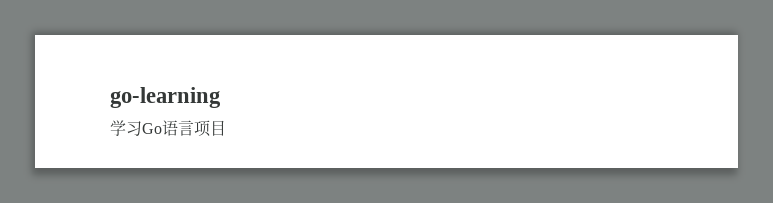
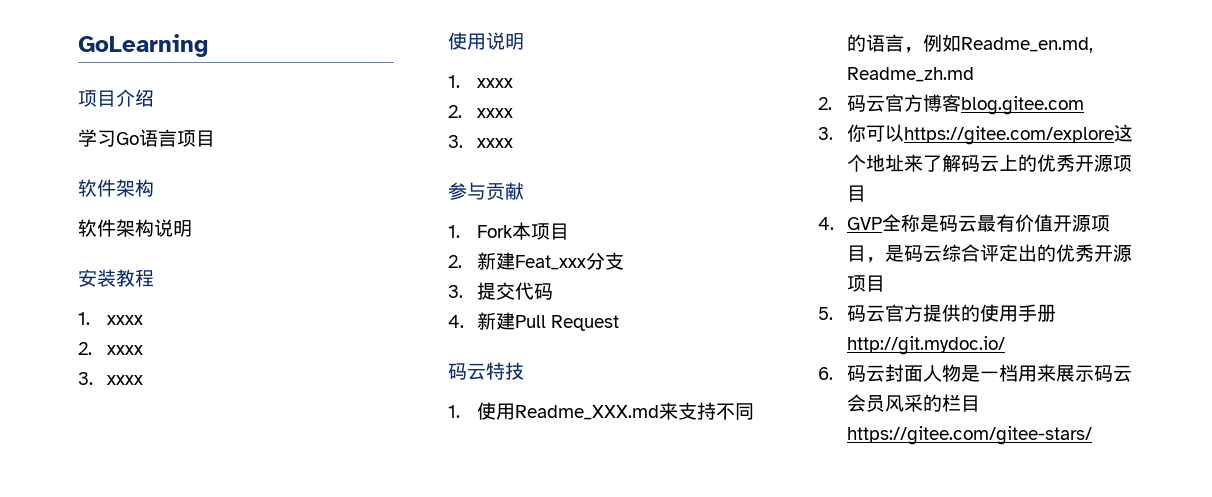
[110,87,221,108] go-learning -> [78,34,208,57] [78,89,154,107] GoLearning // 项目介绍
(226, 128) none -> [78,179,154,197] [78,219,192,237] [78,269,154,287] [78,312,144,325] [78,342,144,355] [78,372,144,385] [448,32,524,50] [448,75,514,88] [448,105,514,118] [448,135,514,148] [448,182,524,200] [448,222,570,240] [448,252,625,270] [448,282,554,300] [448,312,620,331] [448,362,524,380] [448,402,755,420] [847,34,1094,53] [847,67,975,82] [818,94,1085,115] [818,124,1134,145] [847,154,1133,172] [847,185,867,202] [818,214,1111,232] [847,244,1133,263] [847,275,886,292] [818,304,1057,322] [847,336,1006,355] [818,364,1133,382] [847,394,981,412] [847,426,1093,445] // 软件架构 // 软件架构说明 // 安装教程 // 1. xxxx // 2. xxxx // 3. xxxx // 使用说明 // 1. xxxx // 2. xxxx // 3. xxxx // 参与贡献 // 1. Fork本项目 // 2.新建Feat_xxx分支 // 3.提交代码 // 4.新建Pull Request // 码云特技 // 1.使用Readme_XXX.md来支持不同的语言，例如Readme_en.md, Readme_zh.md // 2.码云官方博客blog.gitee.com // 3.你可以https://gitee.com/explore这个地址来了解码云上的优秀开源项目 // 4. GVP全称是码云最有价值开源项目，是码云综合评定出的优秀开源项目 // 5.码云官方提供的使用手册http://git.mydoc.io/ // 6.码云封面人物是一档用来展示码云会员风采的栏目https://gitee.com/gitee-stars/

